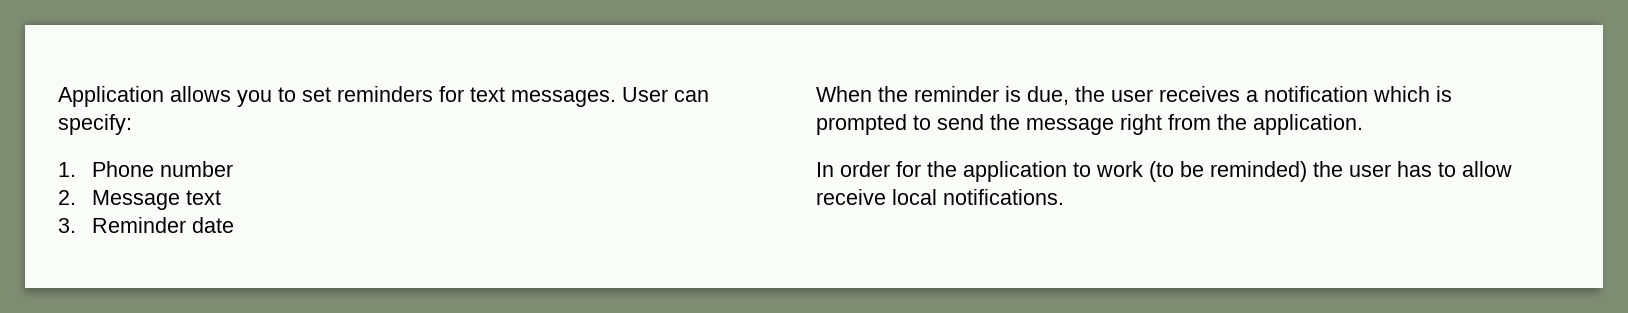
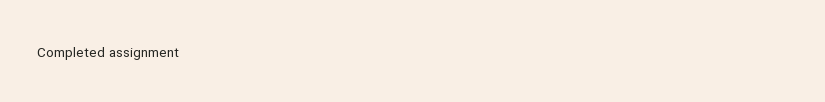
[58,86,709,107] [58,114,132,135] [58,161,234,177] [58,190,222,210] [58,217,235,233] [816,86,1452,105] [816,114,1363,135] [816,161,1512,182] [816,189,1064,205] Application allows you to set reminders for text messages. User can specify: // 1. Phone number // 2. Message text // 3. Reminder date // When the reminder is due, the user receives a notification which is prompted to send the message right from the application. // In order for the application to work (to be reminded) the user has to allow receive local notifications. -> [37,47,179,60] Completed assignment

